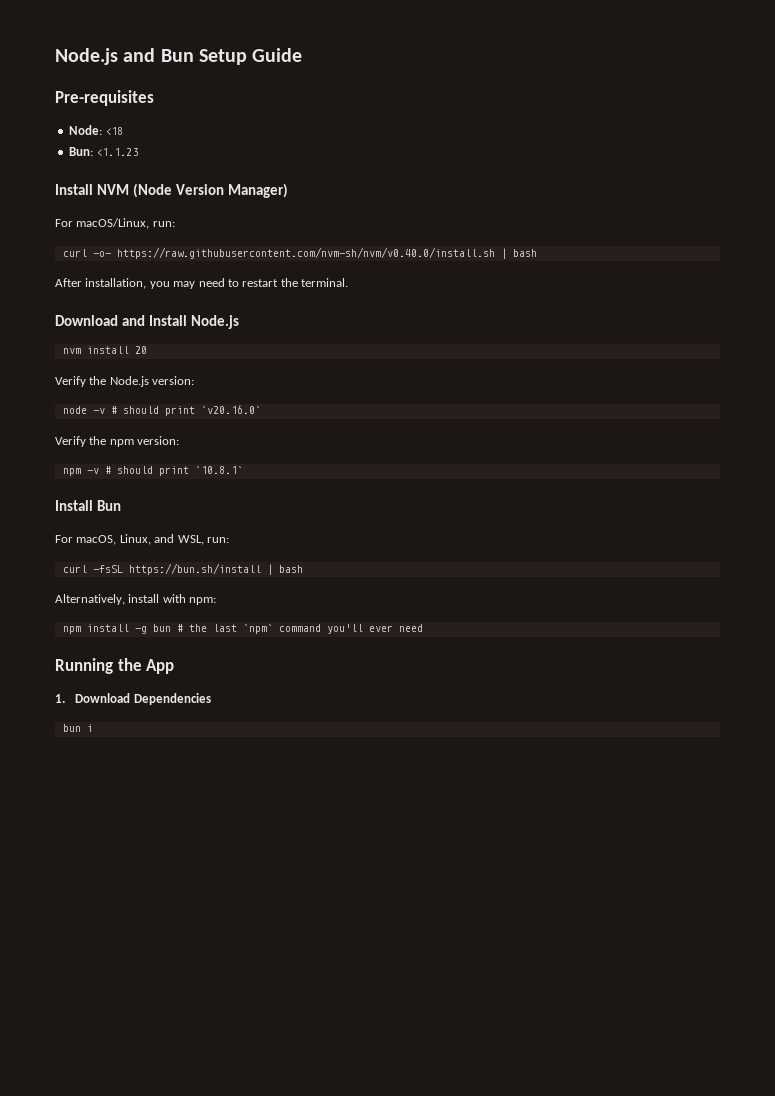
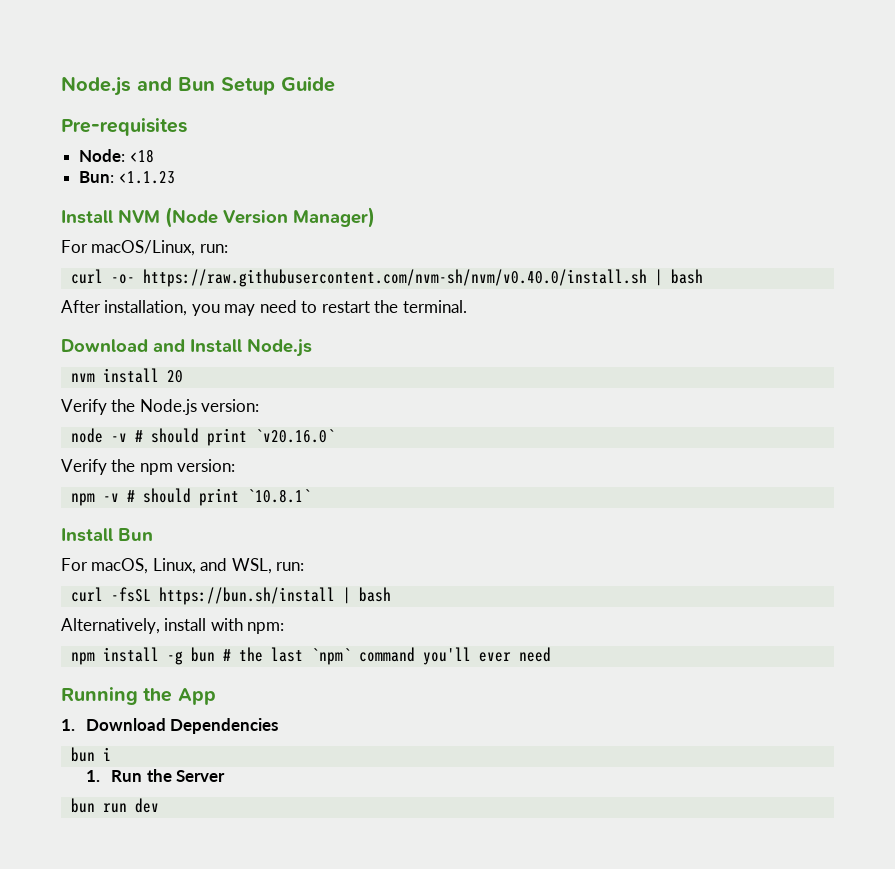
(93, 728) none -> [86,769,225,782] [70,798,159,813] // 1. Run the Server // bun run dev

